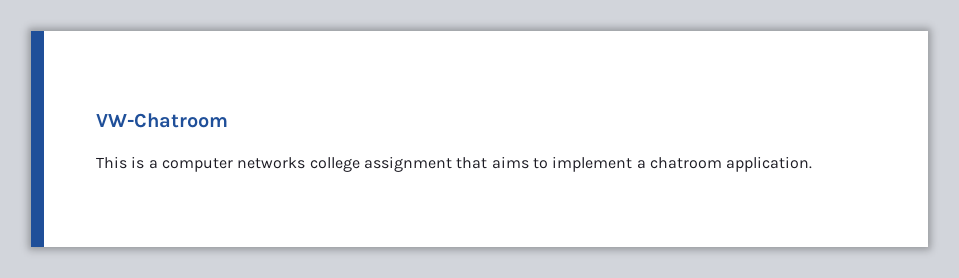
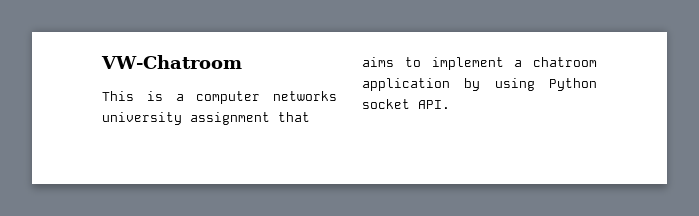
[309,157,360,172] college -> [102,112,182,125] university
[726,156,813,172] application. -> [362,78,597,91] [362,99,450,109] application by using Python socket API.

